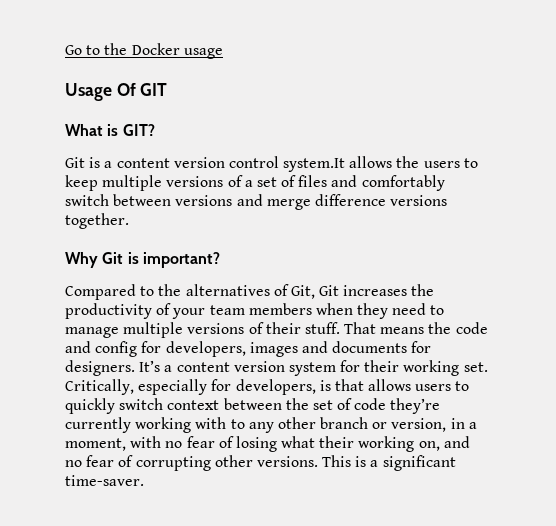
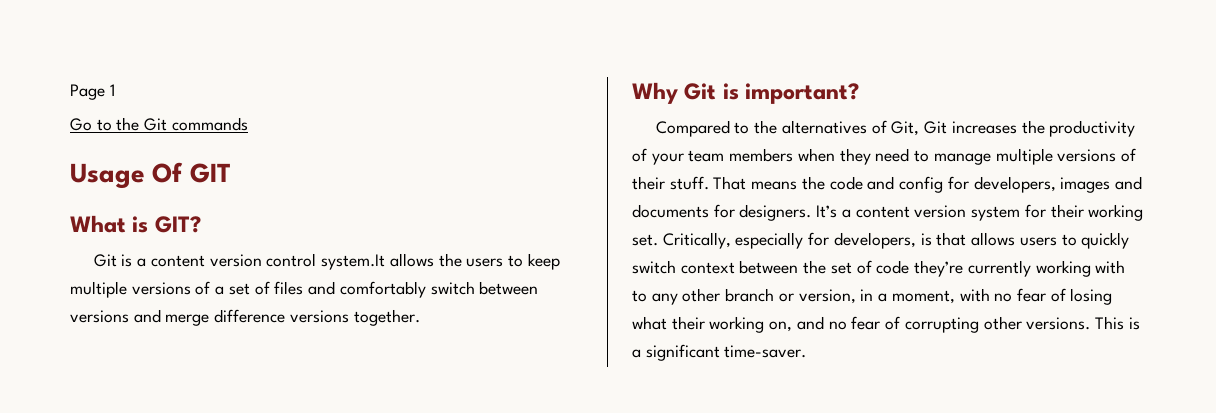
(65, 50) none -> [70,84,115,100] Page 1 //
[131,43,223,59] Docker usage -> [144,117,248,131] Git commands

